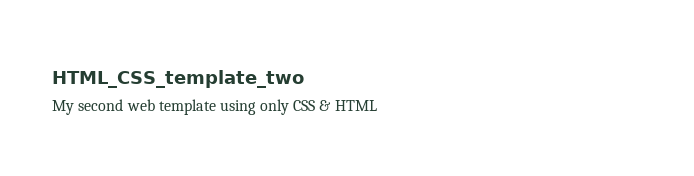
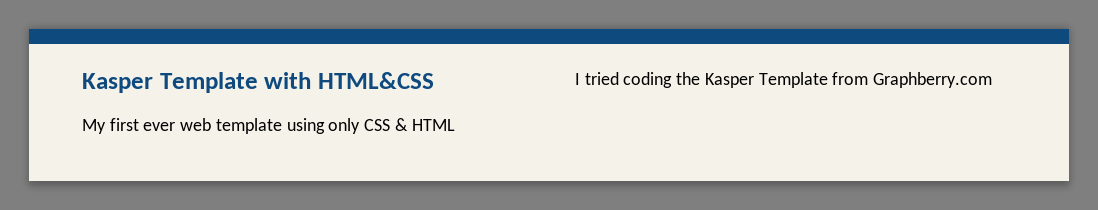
[52,70,304,88] HTML_CSS_template_two -> [82,72,434,93] Kasper Template with HTML&CSS
[78,99,124,111] second -> [109,118,176,131] first ever
(377, 105) none -> [575,72,993,88] // I tried coding the Kasper Template from Graphberry.com

